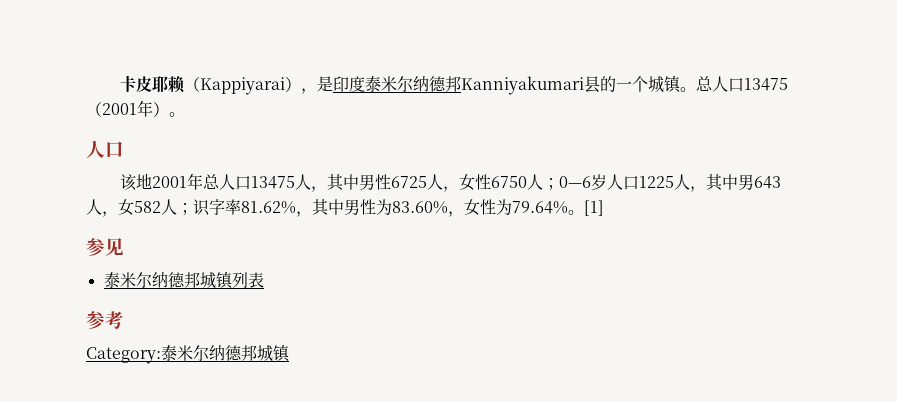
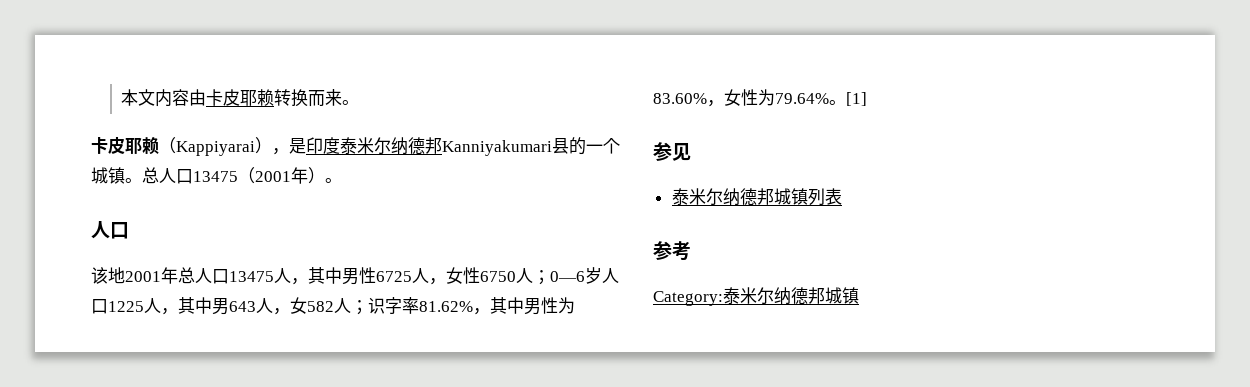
(120, 83) none -> [121,89,360,107] 本文内容由卡皮耶赖转换而来。 //

